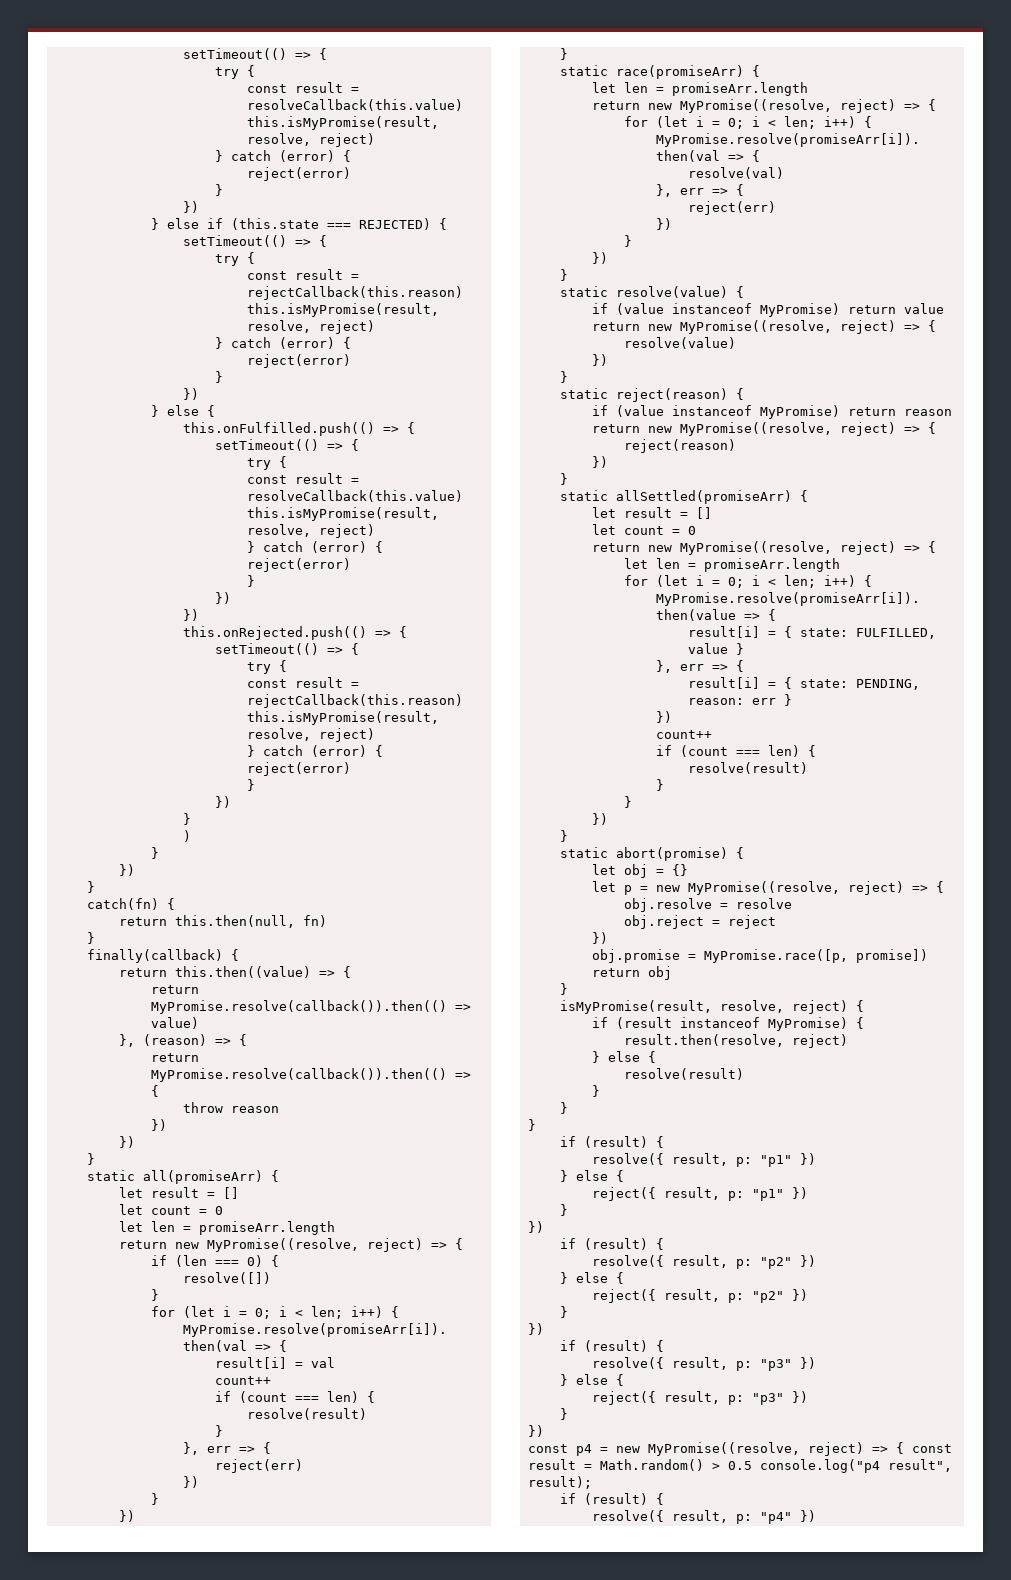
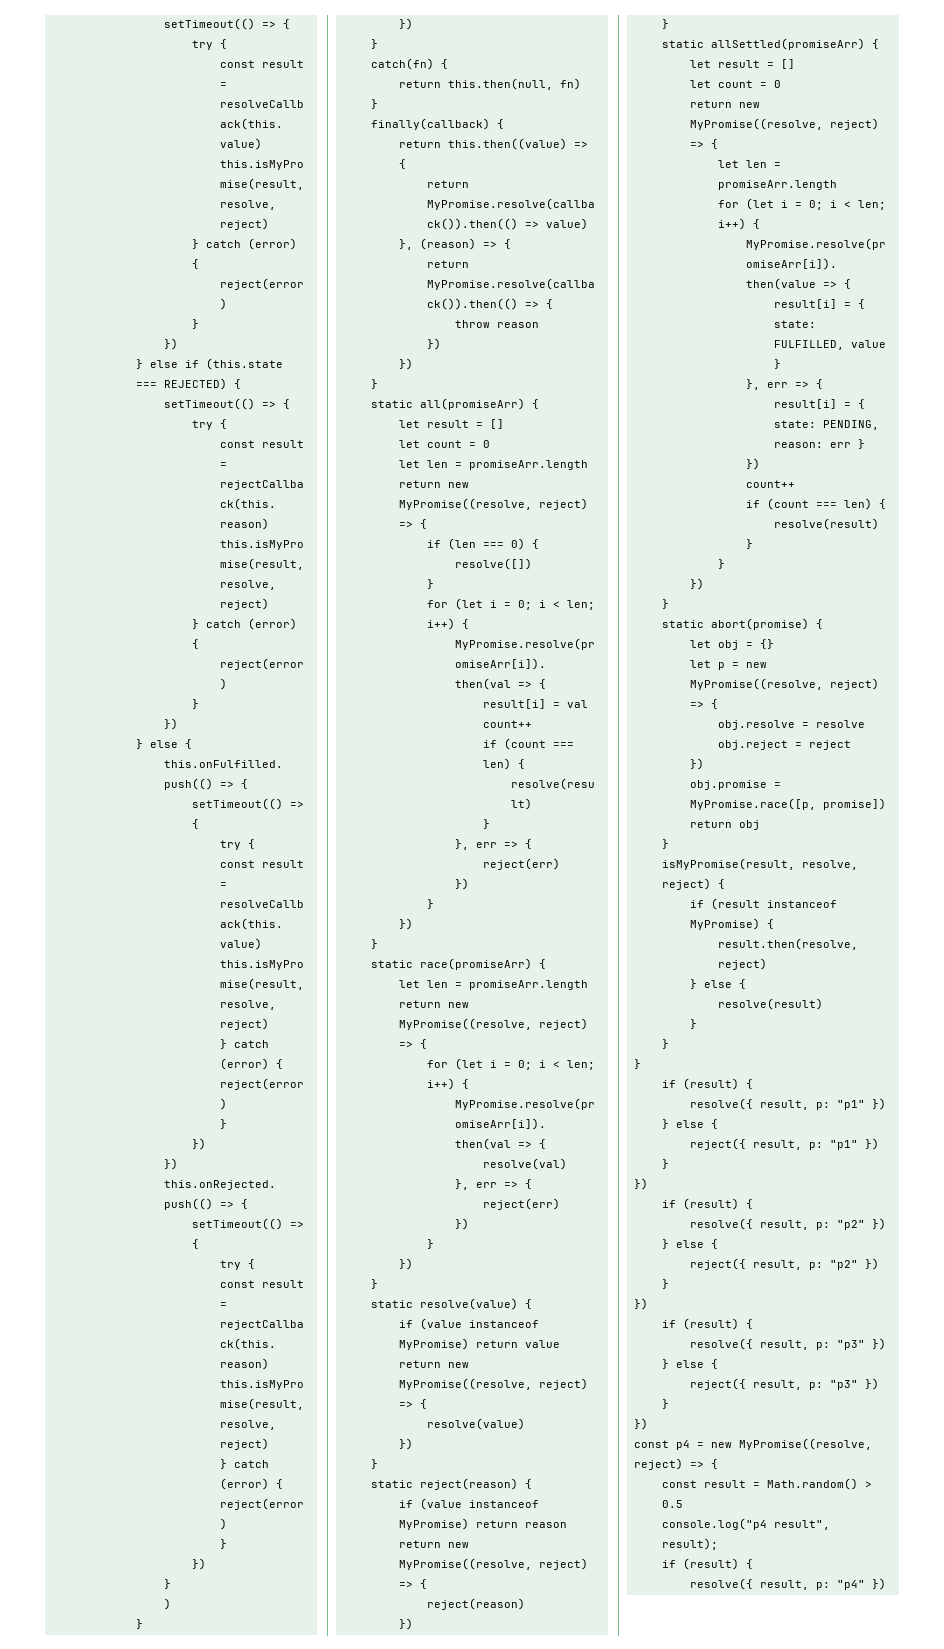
(905, 1448) none -> (718, 1464) //
(753, 1465) none -> (683, 1504) //

